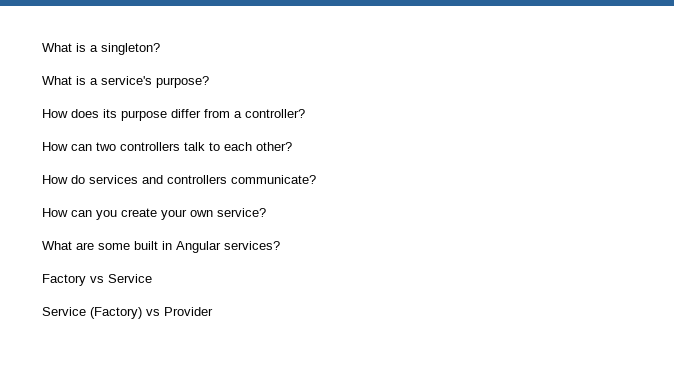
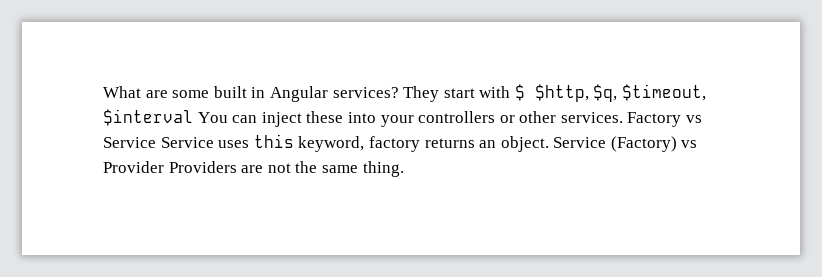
[42,43,160,55] [42,76,209,88] [42,109,305,121] [42,142,292,151] [42,175,316,184] [42,208,266,220] [42,241,72,250] What is a singleton? // What is a service's purpose? // How does its purpose differ from a controller? // How can two controllers talk to each other? // How do services and controllers communicate? // How can you create your own service? // What -> [103,86,141,98] What
[42,274,152,286] [42,307,213,319] // Factory vs Service // Service (Factory) vs Provider -> [403,84,707,102] [103,109,703,127] [103,134,698,152] [103,161,404,177] They start with $ $http, $q, $timeout, $interval You can inject these into your controllers or other services. Factory vs Service Service uses this keyword, factory returns an object. Service (Factory) vs Provider Providers are not the same thing.

